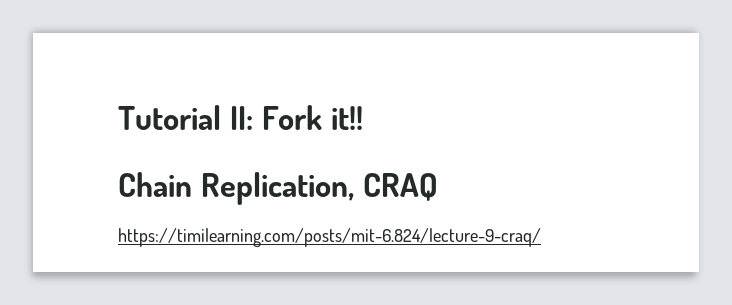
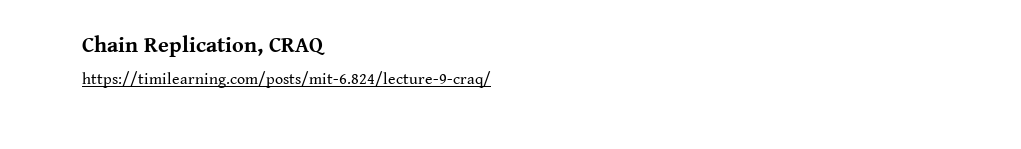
[118,105,364,130] Tutorial II: Fork it!! // -> (82, 43) none

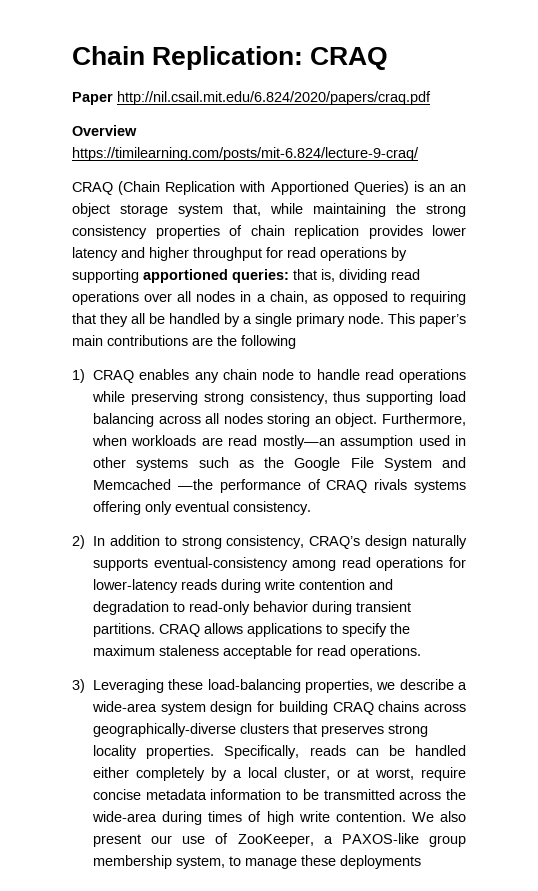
[144,35,263,57] Replication, -> [152,46,304,70] Replication:
[82,71,491,88] https://timilearning.com/posts/mit-6.824/lecture-9-craq/ -> [72,91,431,105] [72,125,137,136] [72,147,419,161] [72,181,466,195] [72,203,466,217] [72,225,466,239] [72,247,407,261] [72,269,420,283] [72,291,466,305] [72,313,466,327] [72,335,296,349] [72,369,466,383] [92,391,466,405] [93,413,467,427] [92,435,466,449] [93,457,466,471] [93,479,466,493] [93,501,312,515] [72,535,467,549] [93,557,467,571] [93,579,394,593] [93,601,412,615] [93,623,411,637] [93,645,422,659] [72,679,467,693] [92,701,466,715] [93,723,429,737] [93,745,467,759] [93,767,467,781] [93,789,466,800] [92,811,467,825] [93,833,466,847] [93,855,422,869] Paper http://nil.csail.mit.edu/6.824/2020/papers/craq.pdf // Overview https://timilearning.com/posts/mit-6.824/lecture-9-craq/ // CRAQ (Chain Replication with Apportioned Queries) is an an object storage system that, while maintaining the strong consistency properties of chain replication provides lower latency and higher throughput for read operations by supporting apportioned queries: that is, dividing read operations over all nodes in a chain, as opposed to requiring that they all be handled by a single primary node. This paper’s main contributions are the following // 1) CRAQ enables any chain node to handle read operations while preserving strong consistency, thus supporting load balancing across all nodes storing an object. Furthermore, when workloads are read mostly—an assumption used in other systems such as the Google File System and Memcached —the performance of CRAQ rivals systems offering only eventual consistency. // 2) In addition to strong consistency, CRAQ’s design naturally supports eventual-consistency among read operations for lower-latency reads during write contention and degradation to read-only behavior during transient partitions. CRAQ allows applications to specify the maximum staleness acceptable for read operations. // 3) Leveraging these load-balancing properties, we describe a wide-area system design for building CRAQ chains across geographically-diverse clusters that preserves strong locality properties. Specifically, reads can be handled either completely by a local cluster, or at worst, require concise metadata information to be transmitted across the wide-area during times of high write contention. We also present our use of ZooKeeper, a PAXOS-like group membership system, to manage these deployments

